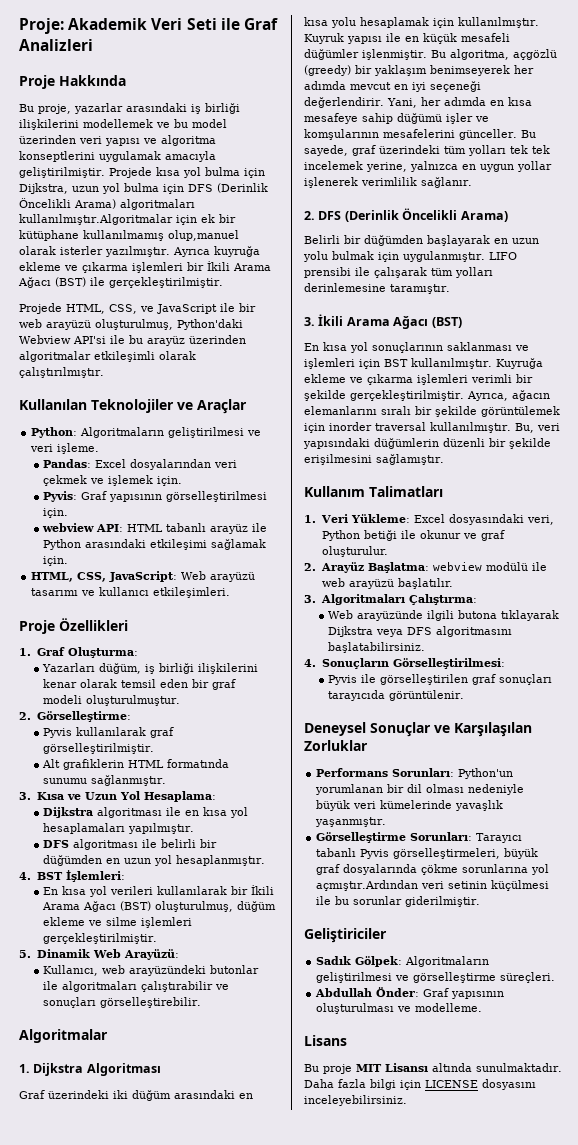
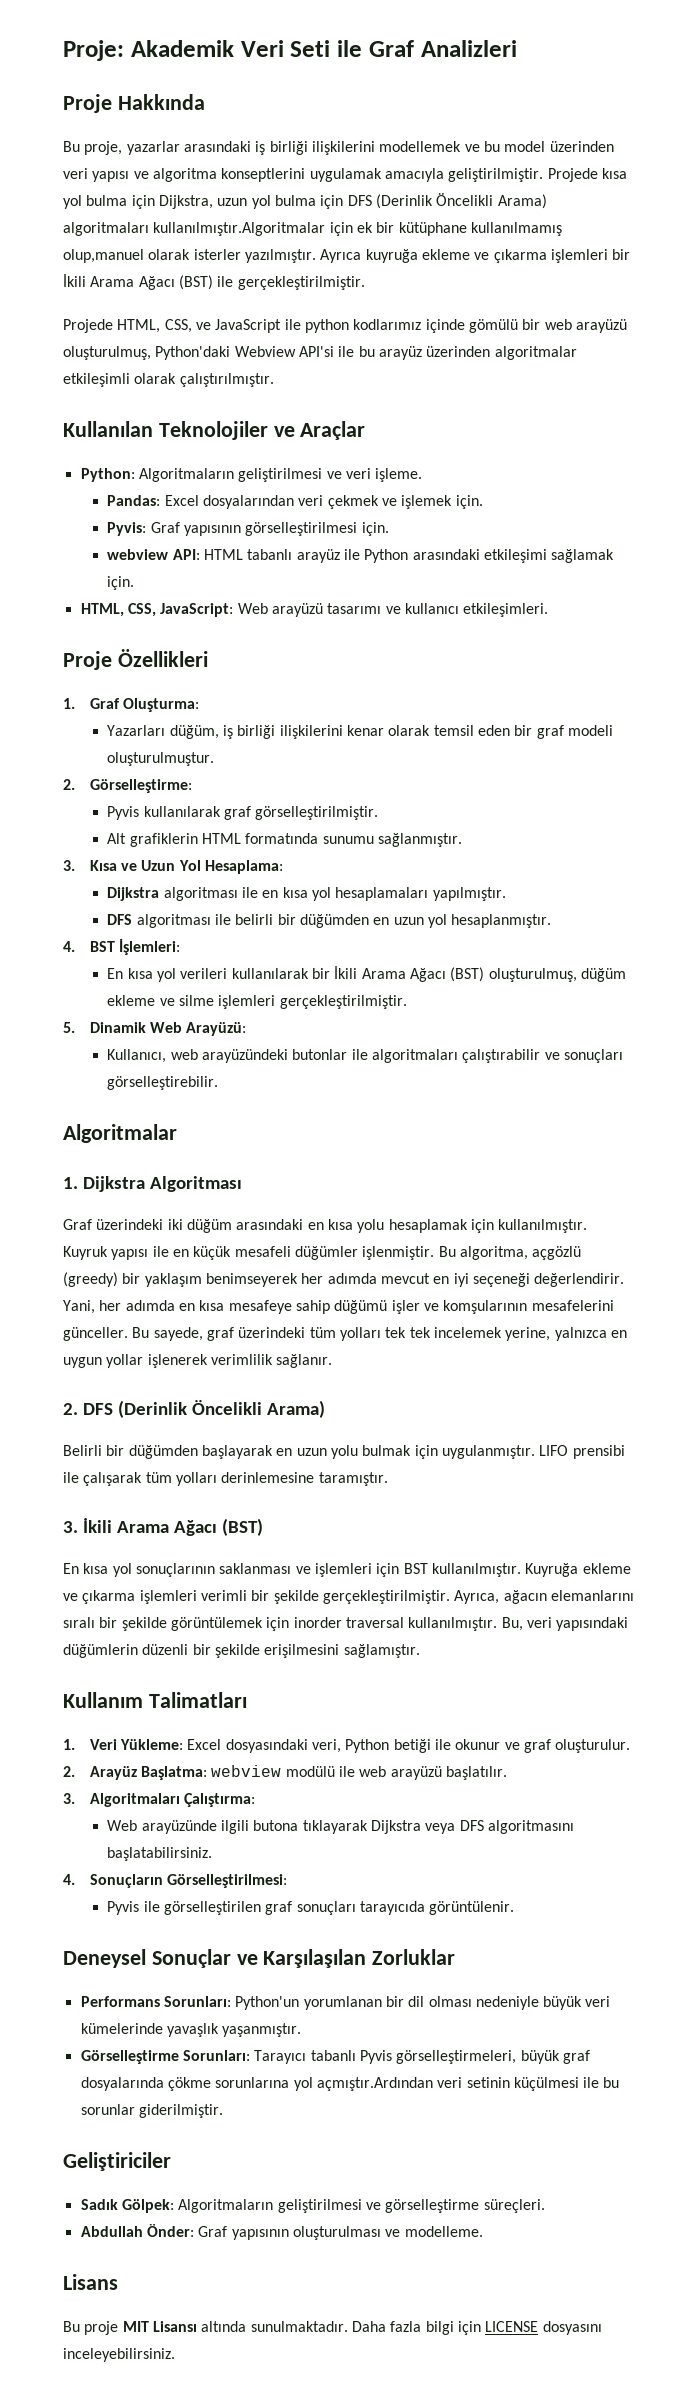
(235, 307) none -> [304,319,518,333] python kodlarımız içinde gömülü

